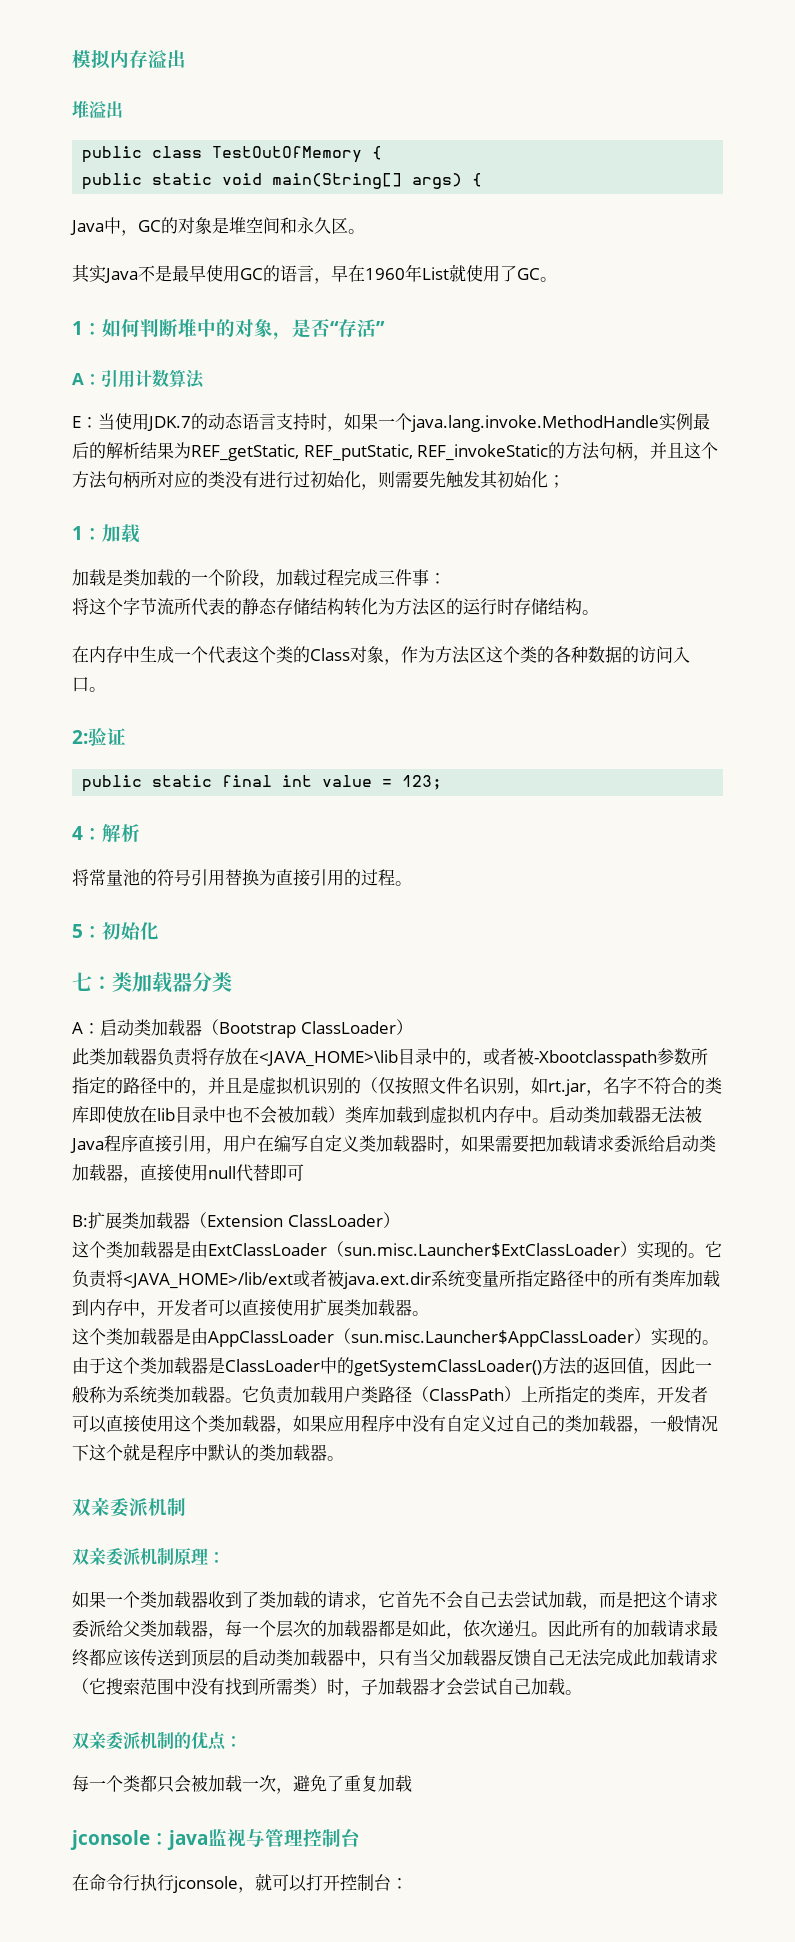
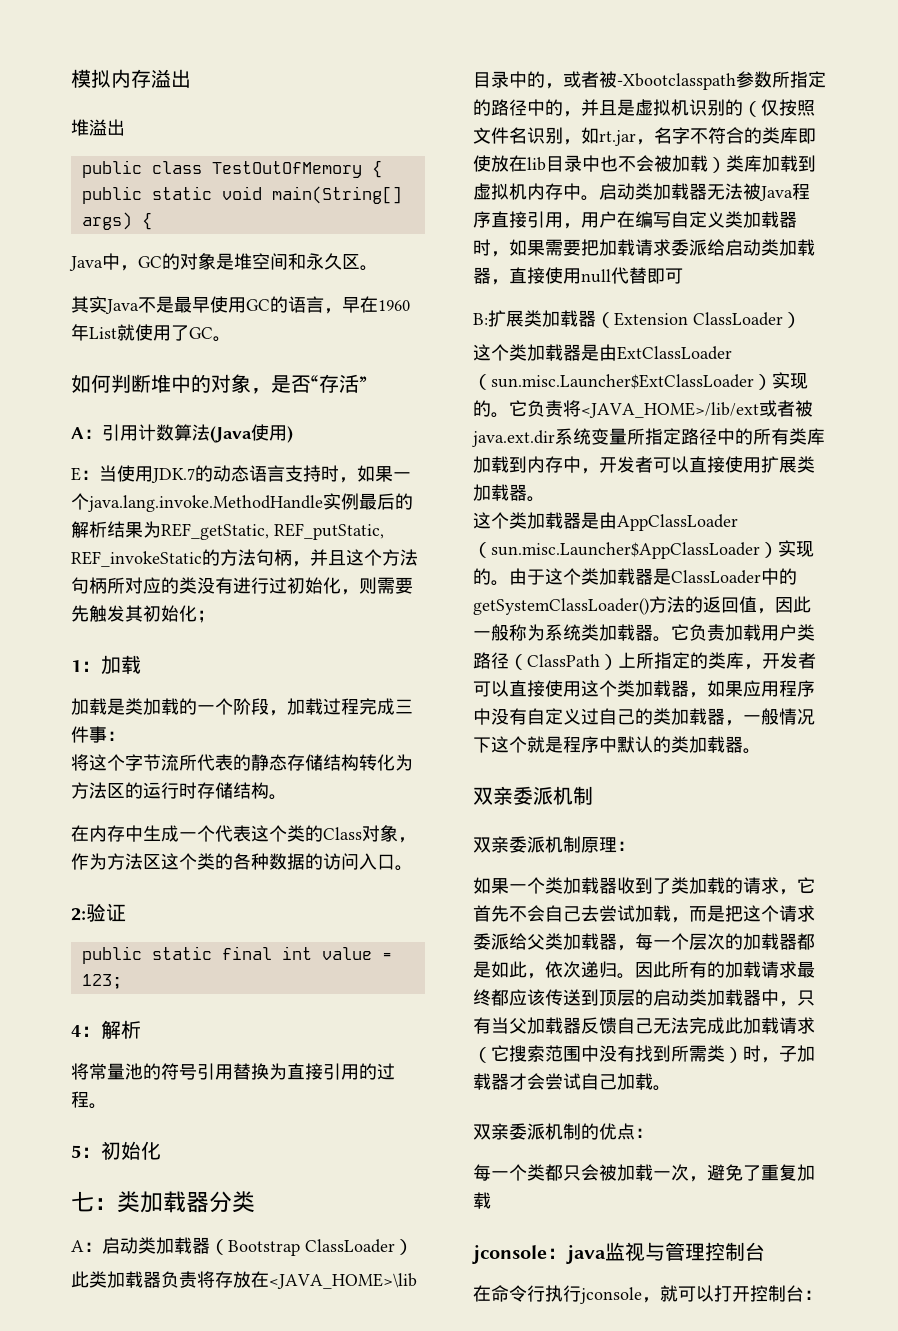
[72,321,102,335] 1： -> (231, 339) none
(205, 379) none -> [210,424,293,443] (Java使用)

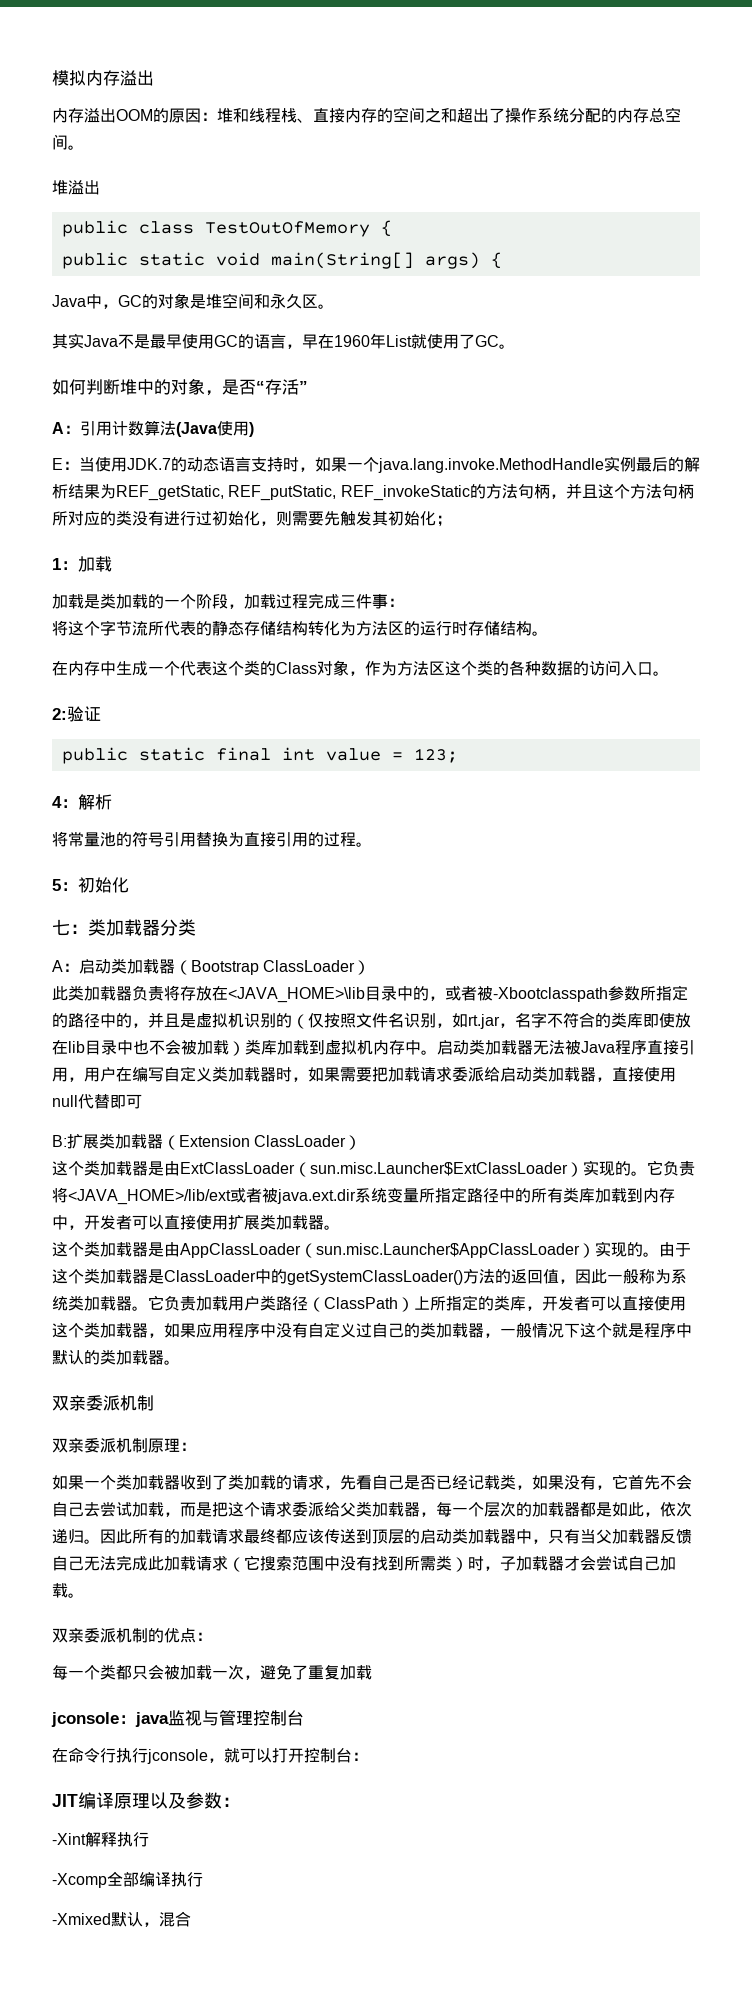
(191, 78) none -> [52,107,681,123] [52,134,84,150] // 内存溢出OOM的原因：堆和线程栈、直接内存的空间之和超出了操作系统分配的内存总空间。
(797, 892) none -> [340,1474,612,1490] 先看自己是否已经记载类，如果没有，
(822, 1295) none -> [52,1792,240,1809] [52,1832,149,1847] [52,1871,203,1888] [52,1911,191,1927] // JIT编译原理以及参数： // -Xint解释执行 // -Xcomp全部编译执行 // -Xmixed默认，混合

